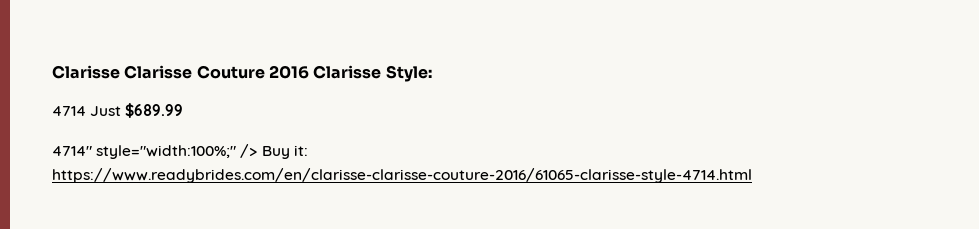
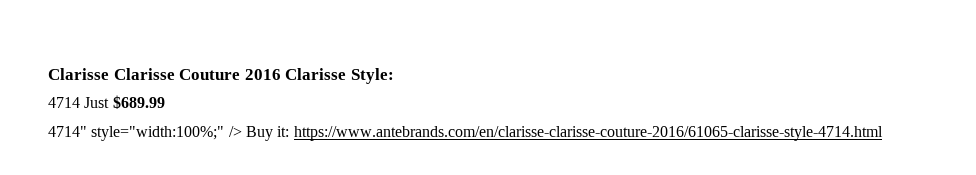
[52,168,752,183] https://www.readybrides.com/en/clarisse-clarisse-couture-2016/61065-clarisse-style-4714.html -> [293,126,883,141] https://www.antebrands.com/en/clarisse-clarisse-couture-2016/61065-clarisse-style-4714.html

